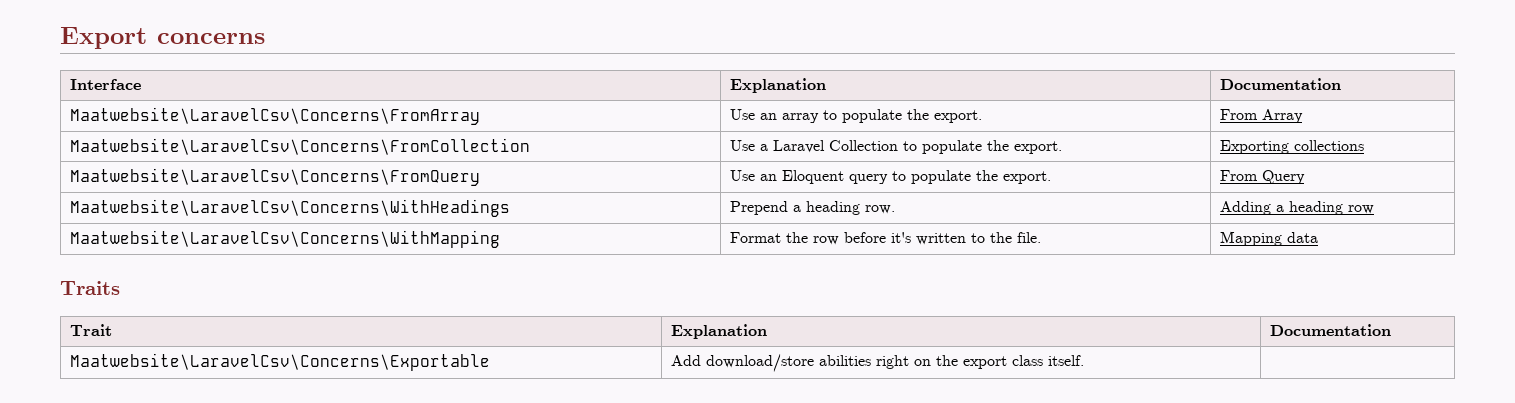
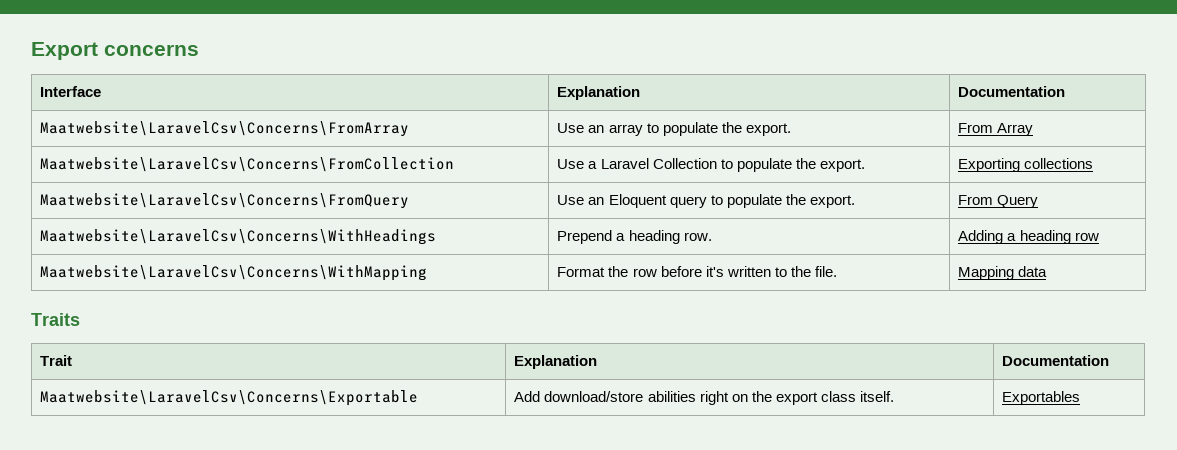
(1085, 360) none -> [1002,391,1081,405] Exportables

